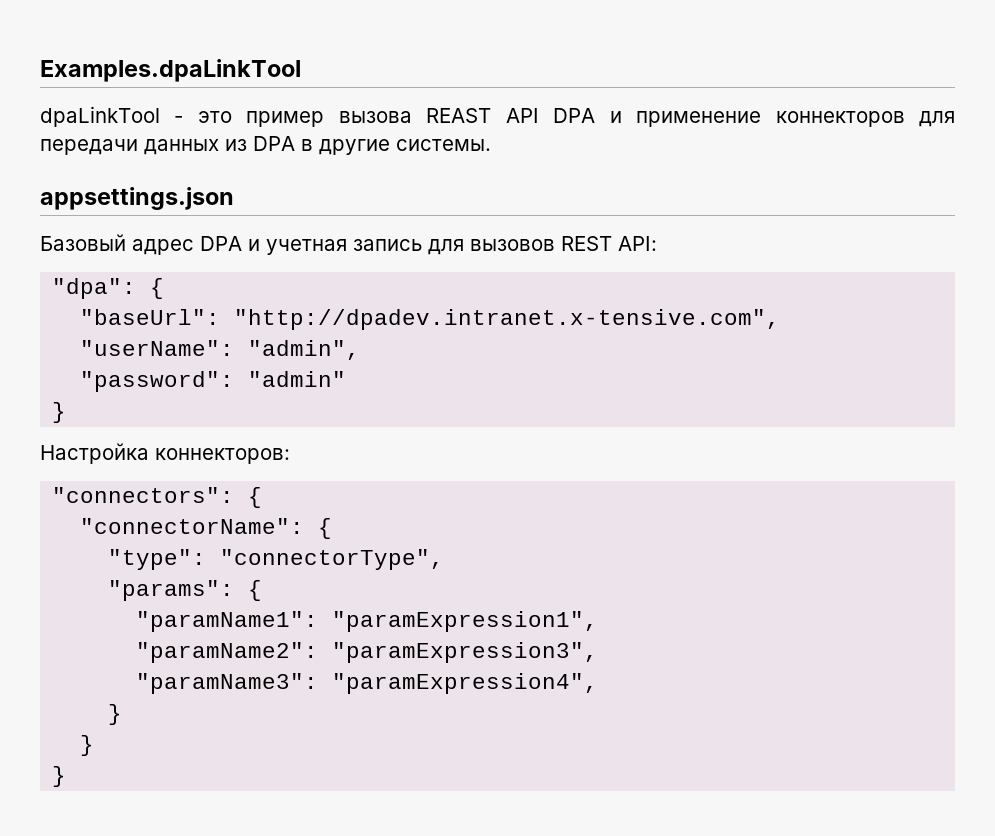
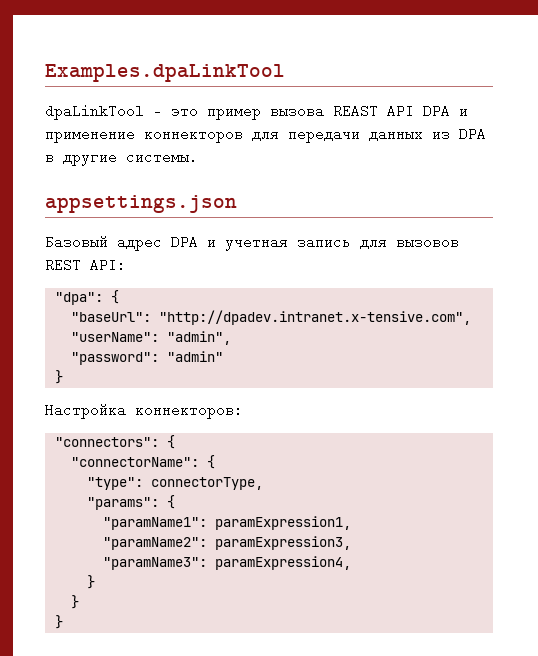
[220,549,445,570] "connectorType", -> [151,477,264,490] connectorType,
[332,611,599,632] "paramExpression1", -> [215,516,352,530] paramExpression1,
[332,642,599,663] "paramExpression3", -> [215,536,352,550] paramExpression3,
[332,673,599,694] "paramExpression4", -> [215,556,352,570] paramExpression4,

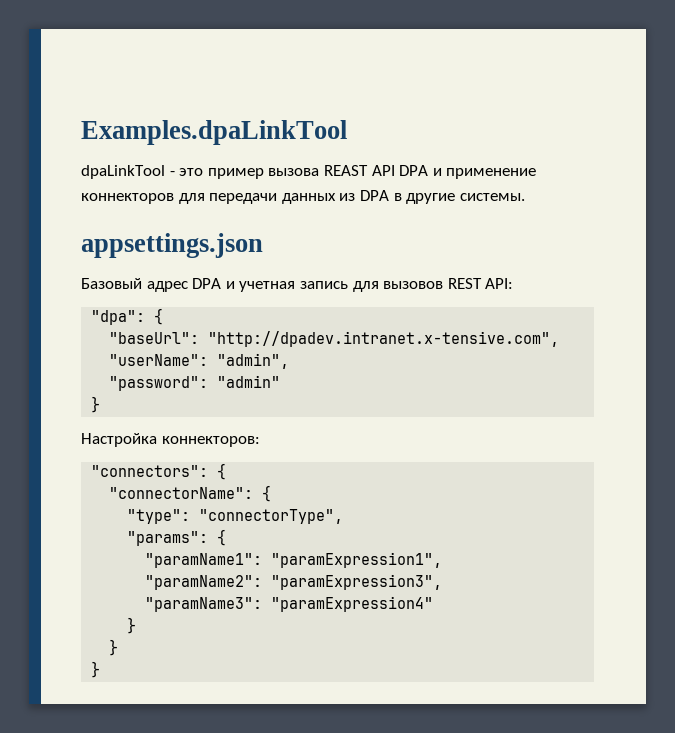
[151,477,264,490] connectorType, -> [199,509,344,524] "connectorType",
[215,516,352,530] paramExpression1, -> [271,552,443,568] "paramExpression1",
[215,536,352,550] paramExpression3, -> [271,574,443,590] "paramExpression3",
[215,556,352,570] paramExpression4, -> [271,596,434,612] "paramExpression4"

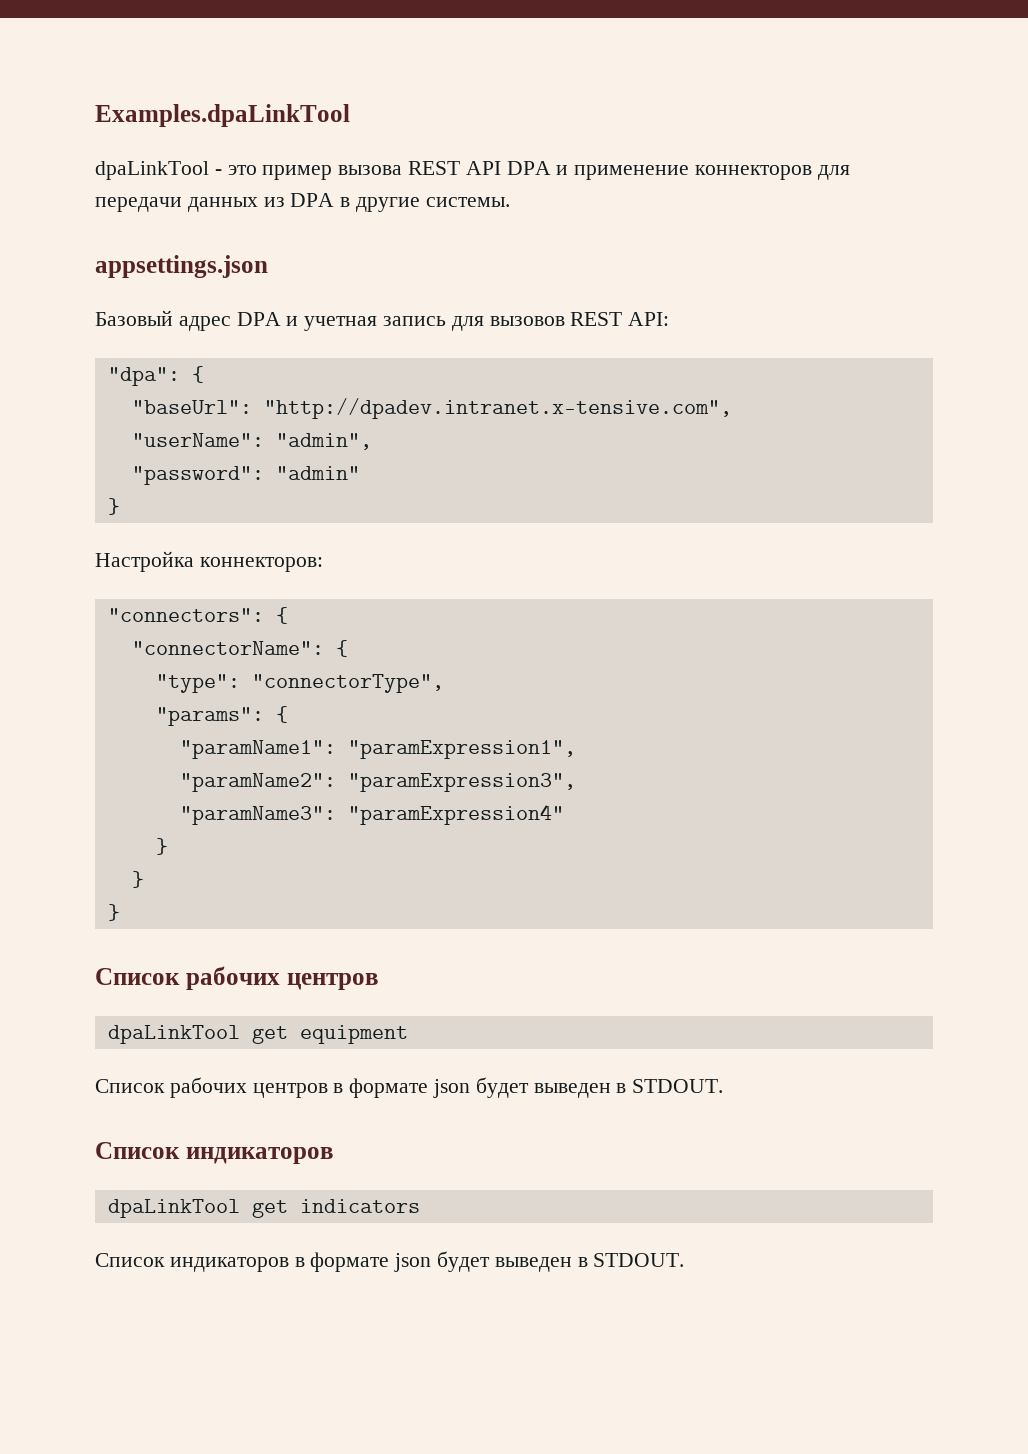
[323,165,368,176] REAST -> [408,161,461,175] REST
(101, 669) none -> [95,966,379,990] [107,1025,408,1044] [95,1077,724,1098] [95,1142,334,1164] [107,1199,420,1218] [95,1251,685,1272] // Список рабочих центров // dpaLinkTool get equipment // Список рабочих центров в формате json будет выведен в STDOUT. // Список индикаторов // dpaLinkTool get indicators // Список индикаторов в формате json будет выведен в STDOUT.

